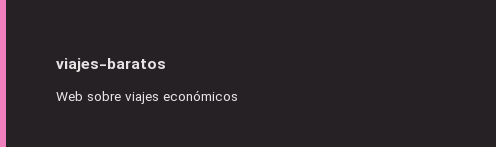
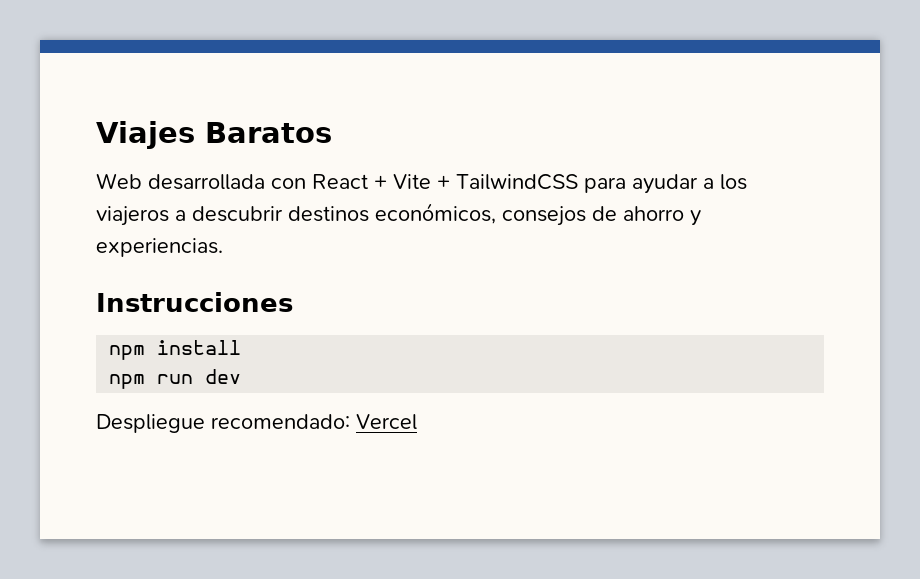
[56,58,166,72] viajes-baratos -> [96,121,332,149] Viajes Baratos
[87,90,238,104] sobre viajes económicos -> [148,174,747,194] [96,203,701,226] [96,238,223,257] [96,292,293,312] [109,340,242,360] [109,369,242,389] [96,414,417,433] desarrollada con React + Vite + TailwindCSS para ayudar a los viajeros a descubrir destinos económicos, consejos de ahorro y experiencias. // Instrucciones // npm install // npm run dev // Despliegue recomendado: Vercel

